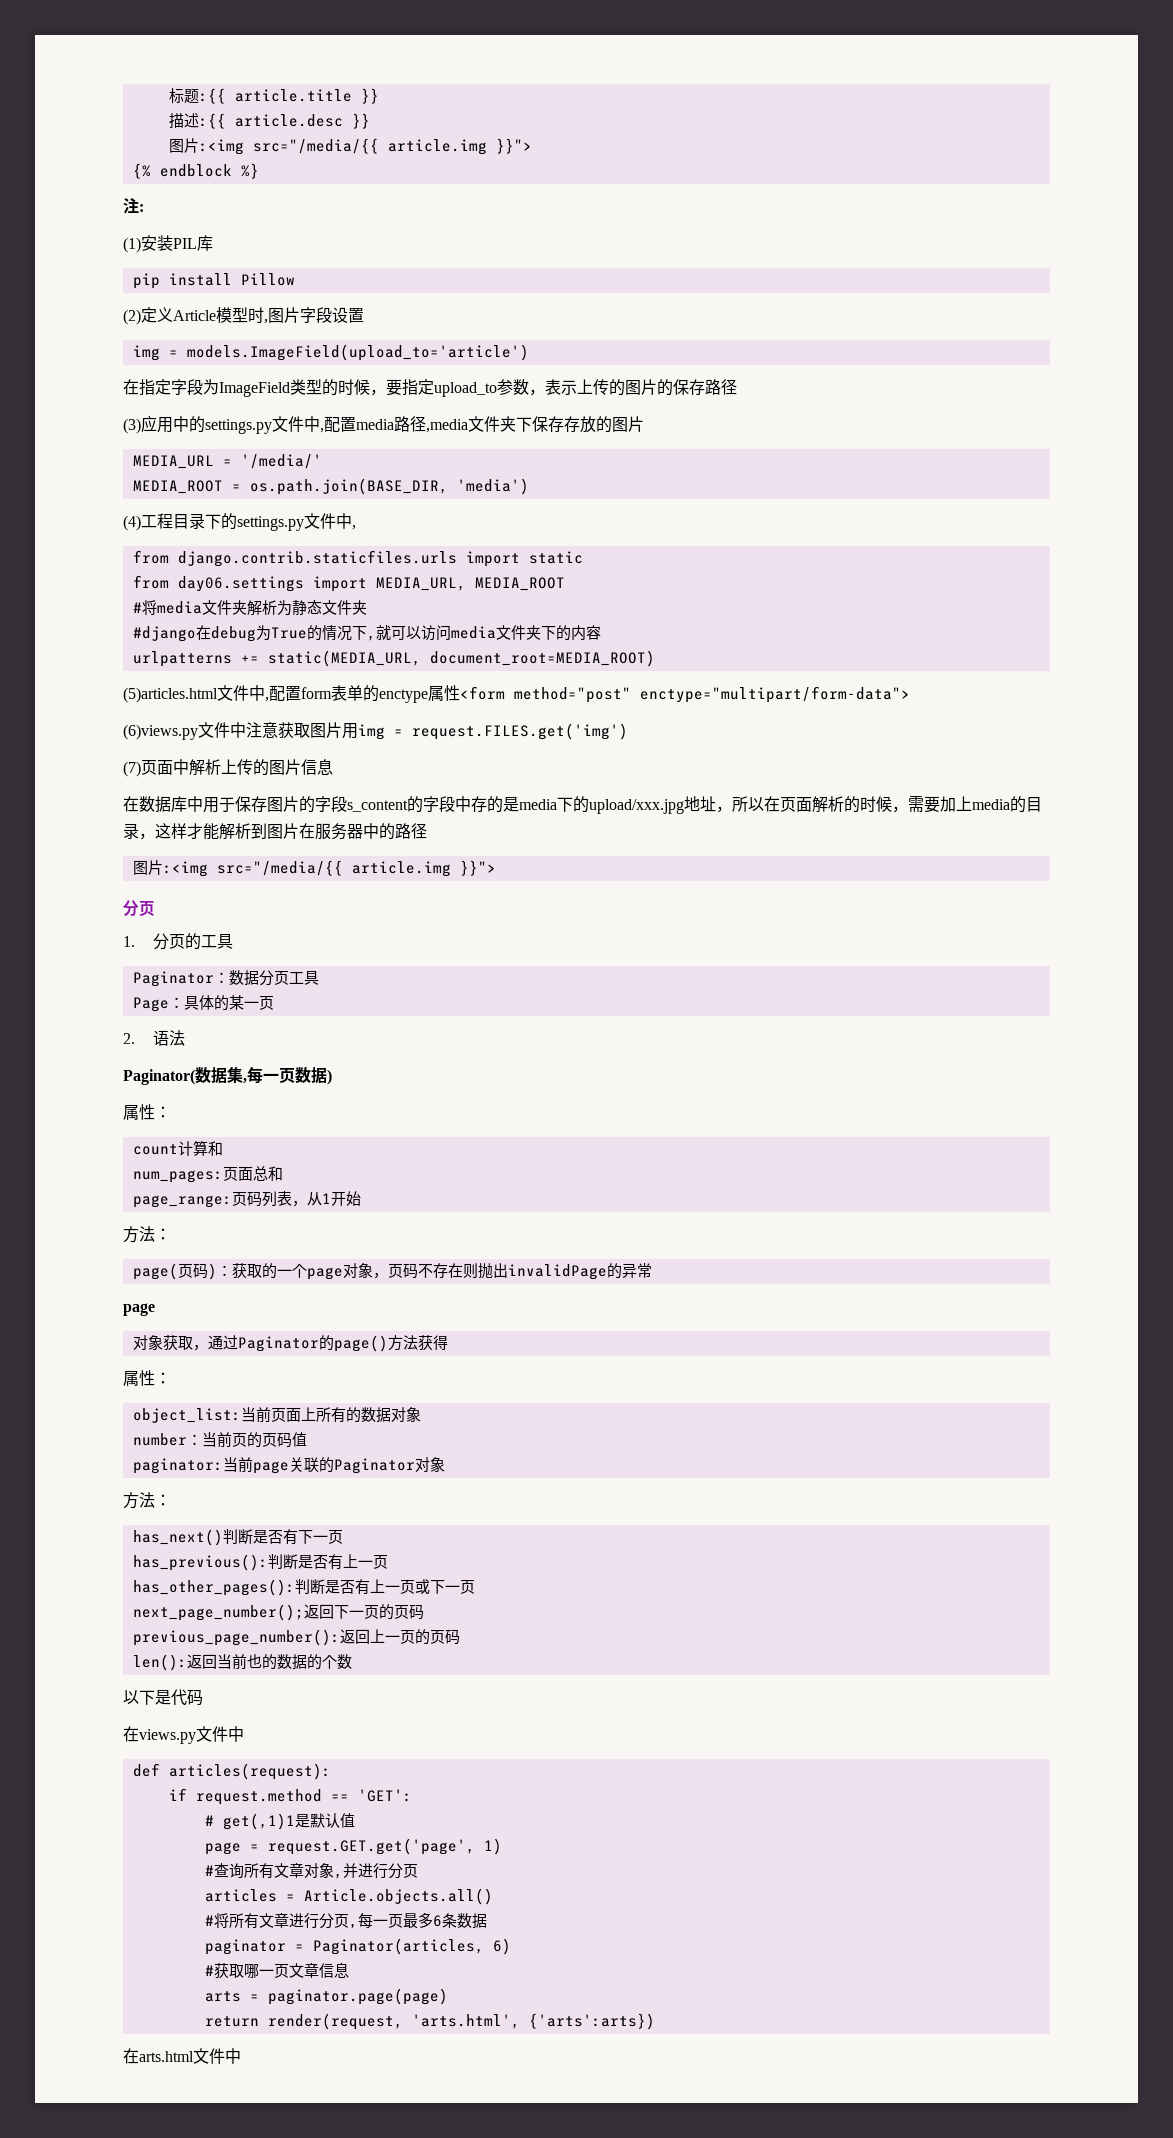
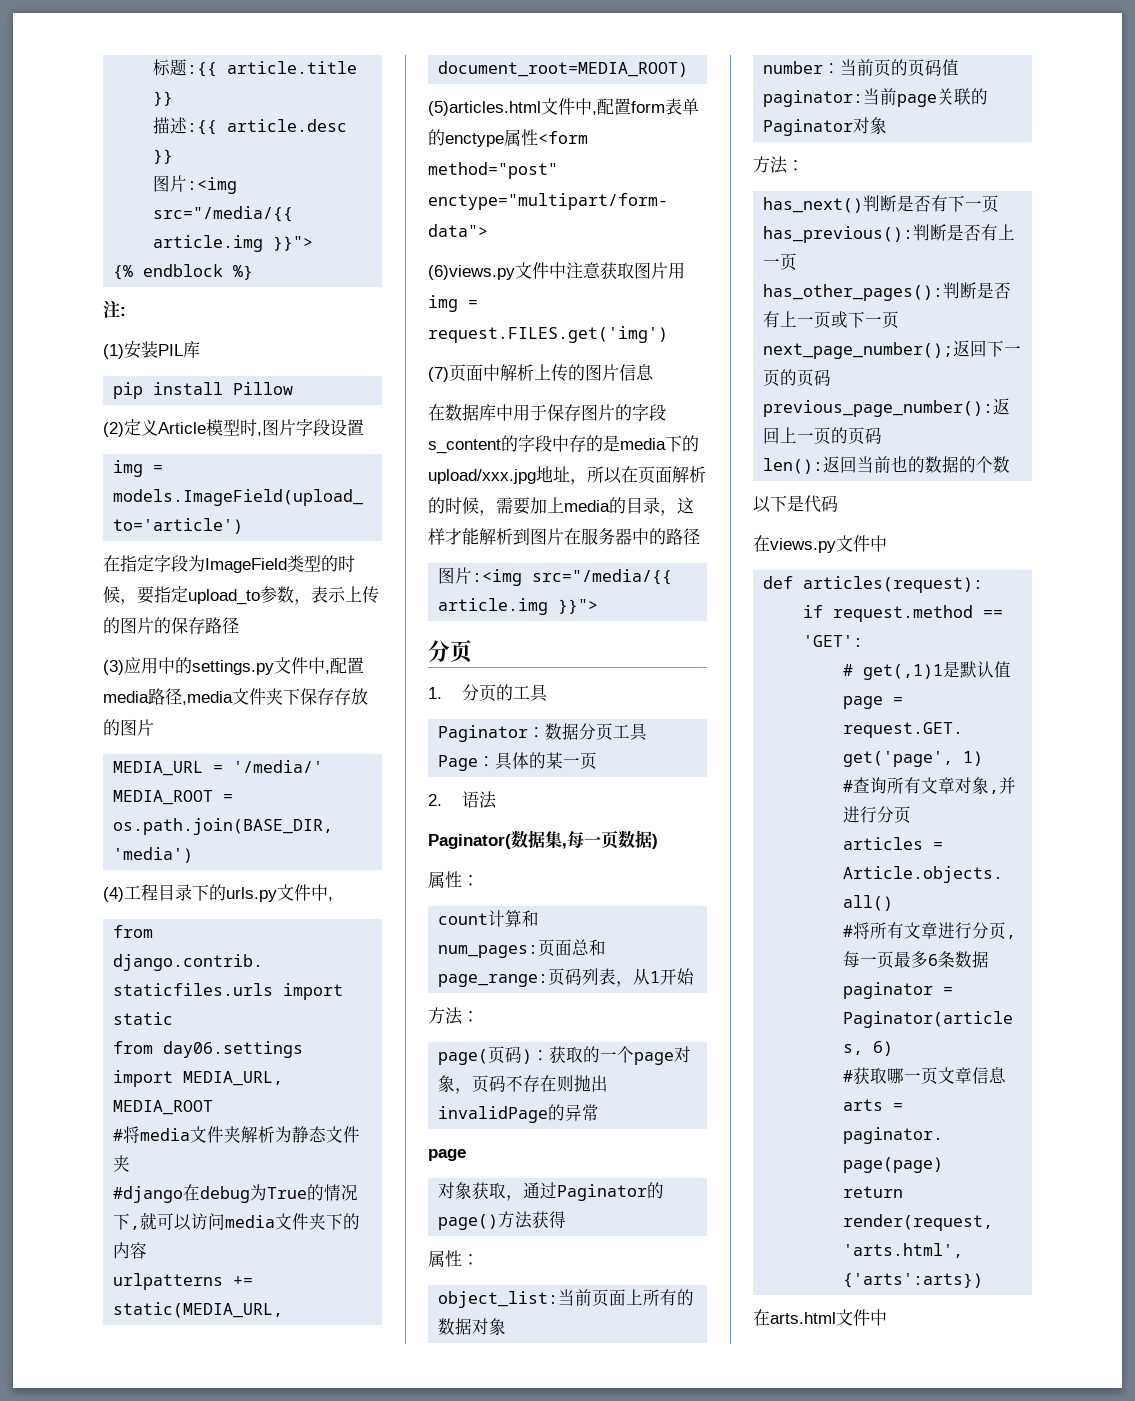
[237,516,304,531] settings.py -> [226,887,277,902] urls.py

